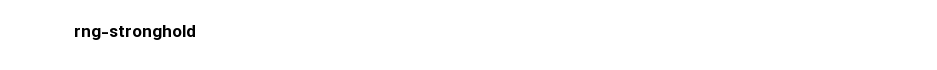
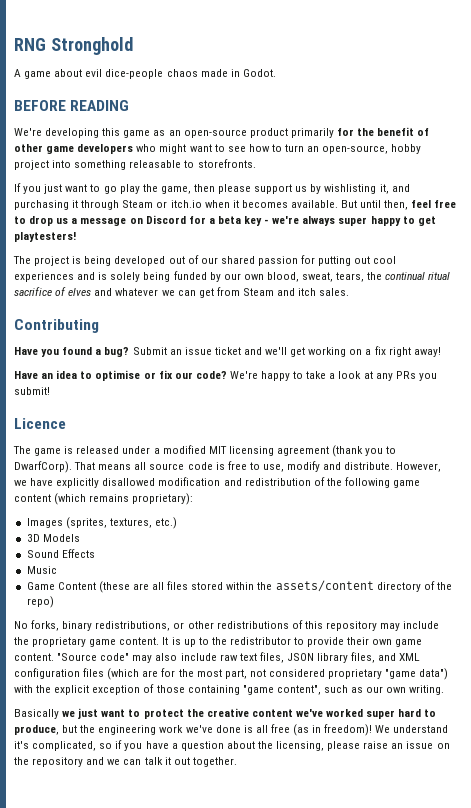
[74,25,196,40] rng-stronghold -> [14,37,133,55] [14,69,276,79] [14,100,130,111] [14,127,430,138] [14,144,422,154] [14,159,256,170] [14,183,410,194] [14,200,457,210] [14,215,436,226] [14,232,76,242] [13,255,397,266] [14,271,451,282] [14,287,350,298] [14,319,99,333] [14,346,441,357] [14,370,437,381] [14,387,50,395] [14,418,66,429] [13,445,397,457] [14,461,442,473] [14,477,421,488] [14,493,194,505] [26,517,177,529] [26,534,80,542] [26,549,95,558] [26,566,57,574] [26,580,452,593] [26,596,54,608] [14,620,440,631] [14,637,423,647] [14,652,421,663] [14,668,449,680] [14,684,445,695] [14,708,437,719] [14,724,449,736] [14,740,450,751] [14,757,237,767] RNG Stronghold // A game about evil dice-people chaos made in Godot. // BEFORE READING // We're developing this game as an open-source product primarily for the benefit of other game developers who might want to see how to turn an open-source, hobby project into something releasable to storefronts. // If you just want to go play the game, then please support us by wishlisting it, and purchasing it through Steam or itch.io when it becomes available. But until then, feel free to drop us a message on Discord for a beta key - we're always super happy to get playtesters! // The project is being developed out of our shared passion for putting out cool experiences and is solely being funded by our own blood, sweat, tears, the continual ritual sacrifice of elves and whatever we can get from Steam and itch sales. // Contributing // Have you found a bug? Submit an issue ticket and we'll get working on a fix right away! // Have an idea to optimise or fix our code? We're happy to take a look at any PRs you submit! // Licence // The game is released under a modified MIT licensing agreement (thank you to DwarfCorp). That means all source code is free to use, modify and distribute. However, we have explicitly disallowed modification and redistribution of the following game content (which remains proprietary): // Images (sprites, textures, etc.) // 3D Models // Sound Effects // Music // Game Content (these are all files stored within the assets/content directory of the repo) // No forks, binary redistributions, or other redistributions of this repository may include the proprietary game content. It is up to the redistributor to provide their own game content. "Source code" may also include raw text files, JSON library files, and XML configuration files (which are for the most part, not considered proprietary "game data") with the explicit exception of those containing "game content", such as our own writing. // Basically we just want to protect the creative content we've worked super hard to produce, but the engineering work we've done is all free (as in freedom)! We understand it's complicated, so if you have a question about the licensing, please raise an issue on the repository and we can talk it out together.

